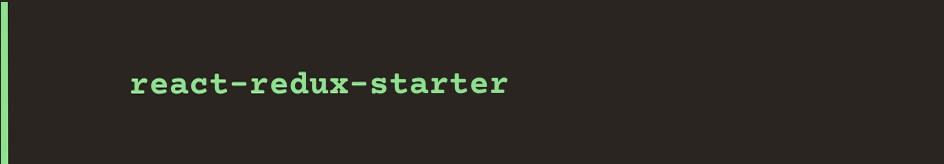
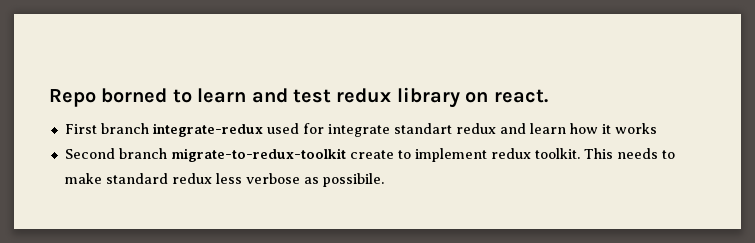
[128,70,510,95] react-redux-starter -> [49,87,548,108] [64,123,657,137] [64,148,675,162] [64,173,384,187] Repo borned to learn and test redux library on react. // First branch integrate-redux used for integrate standart redux and learn how it works // Second branch migrate-to-redux-toolkit create to implement redux toolkit. This needs to make standard redux less verbose as possibile.

